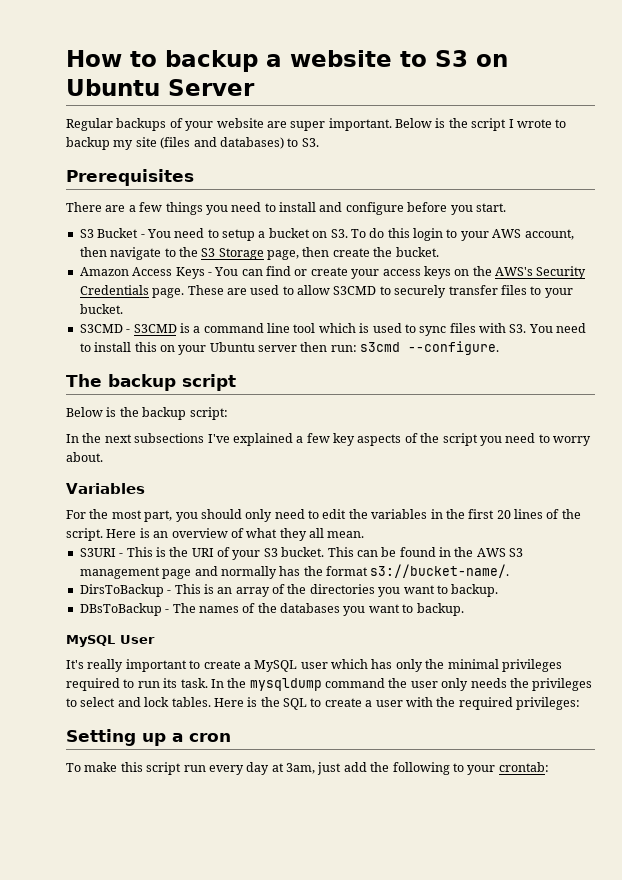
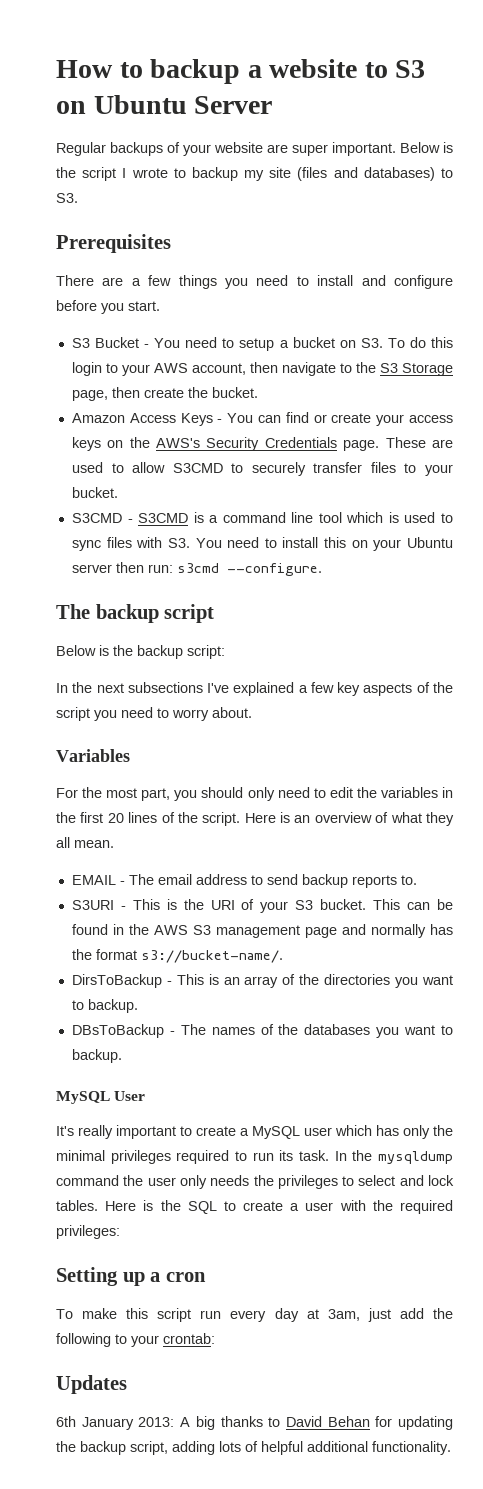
(365, 534) none -> [71,874,417,888] // EMAIL - The email address to send backup reports to.
(549, 767) none -> [56,1375,127,1394] [56,1416,453,1430] [56,1441,451,1455] // Updates // 6th January 2013: A big thanks to David Behan for updating the backup script, adding lots of helpful additional functionality.

